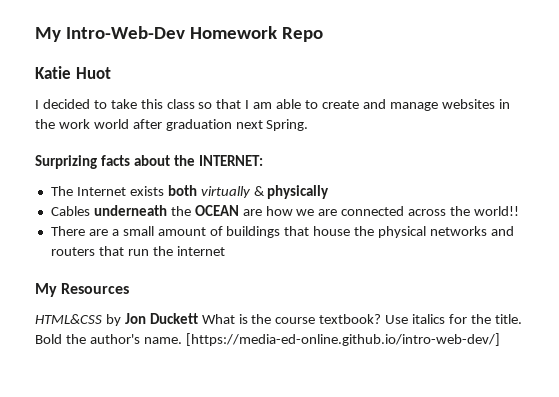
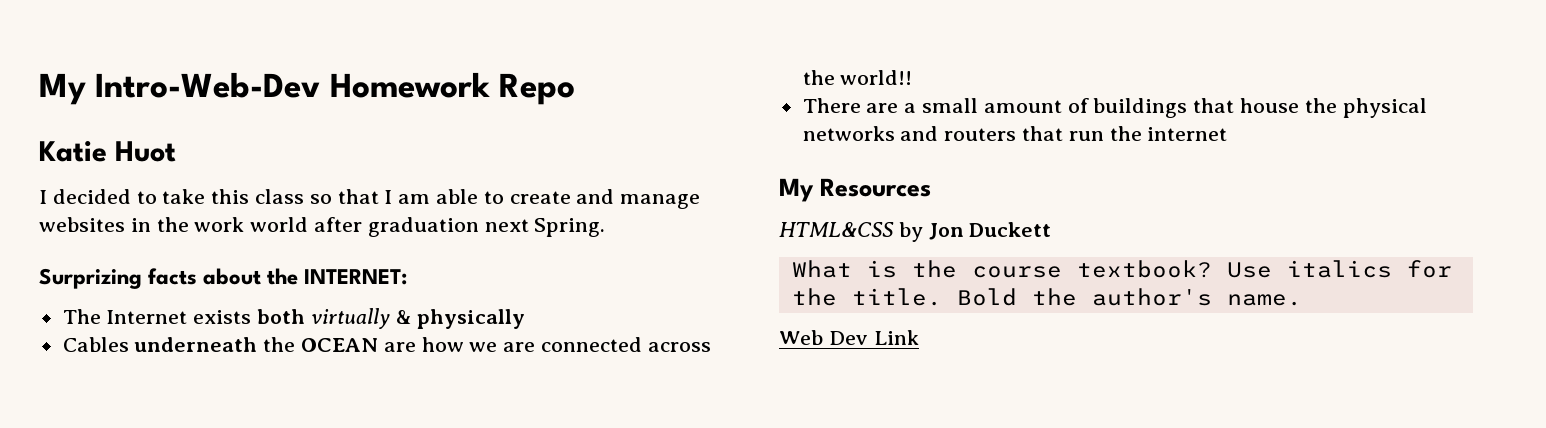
(198, 318) none -> (1052, 229) //
[185,333,500,346] [https://media-ed-online.github.io/intro-web-dev/] -> [779,330,919,345] // Web Dev Link

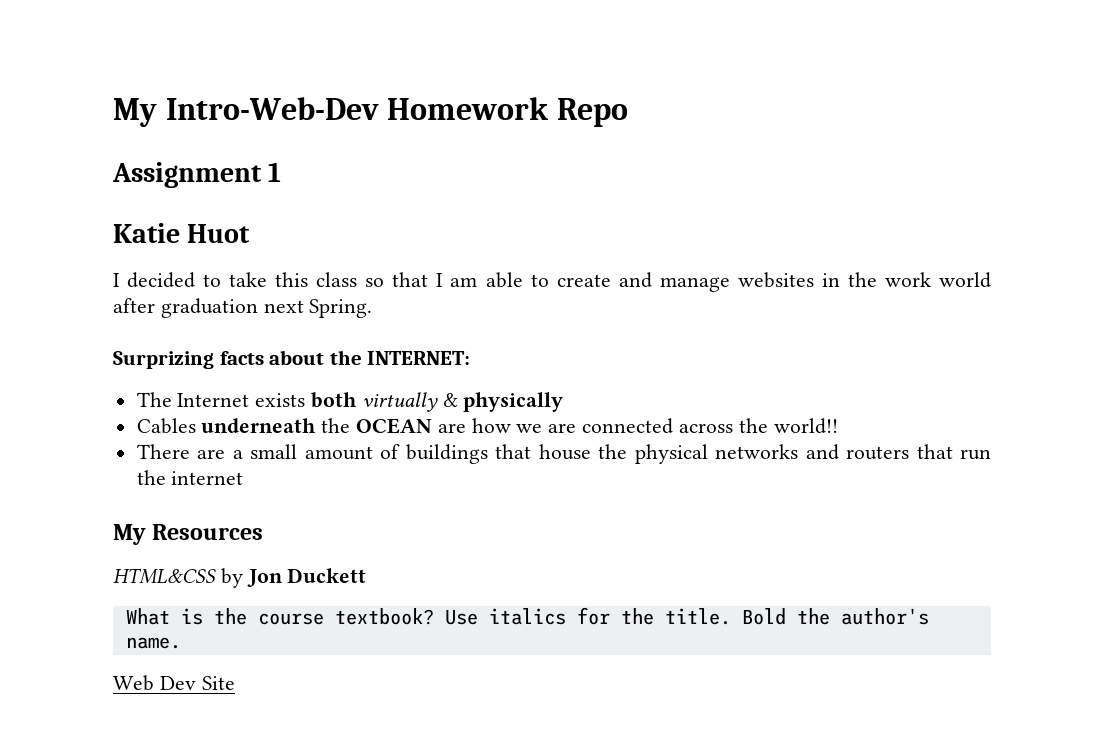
(576, 89) none -> [112,162,282,188] // Assignment 1
[873,330,919,345] Link -> [201,676,235,690] Site

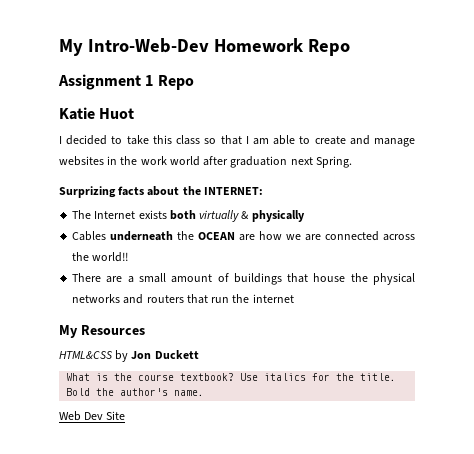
(282, 172) none -> [157,75,194,90] Repo

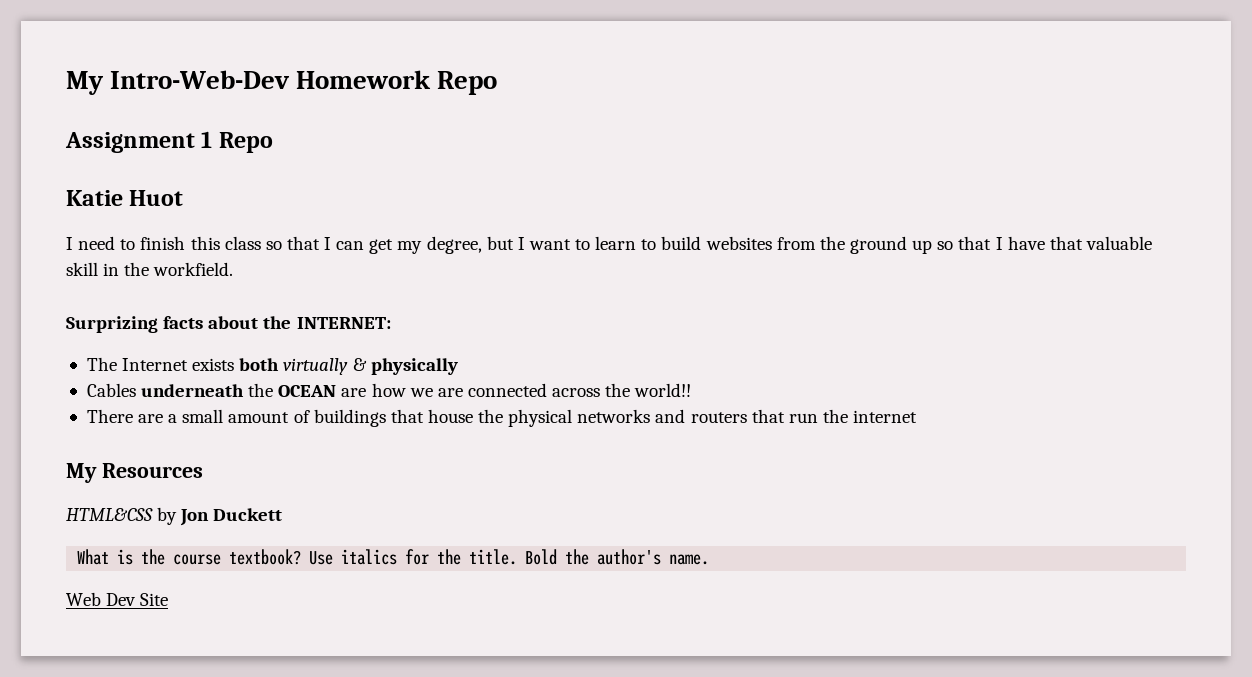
[66,135,149,145] decided to take -> [78,236,186,250] need to finish
[252,135,416,147] [59,156,352,168] am able to create and manage websites in the work world after graduation next Spring. -> [336,236,1152,254] [66,262,234,276] can get my degree, but I want to learn to build websites from the ground up so that I have that valuable skill in the workfield.

